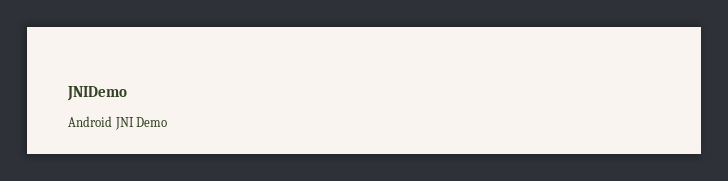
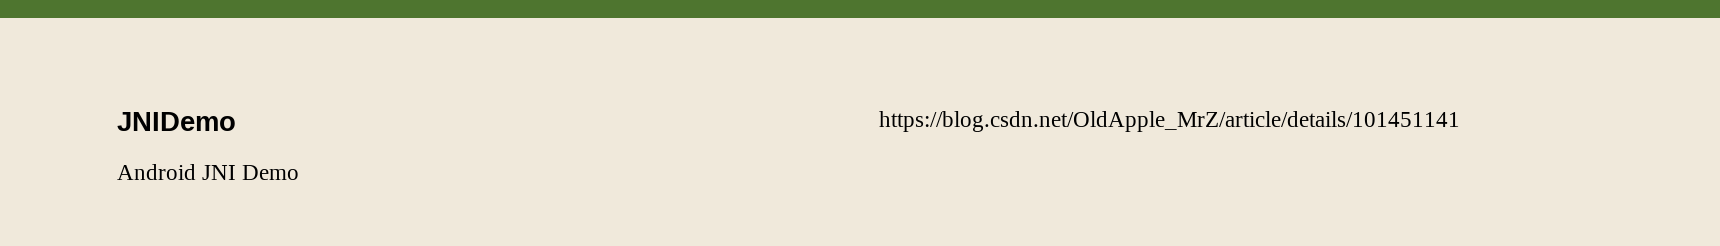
(168, 122) none -> [879,111,1460,132] https://blog.csdn.net/OldApple_MrZ/article/details/101451141

